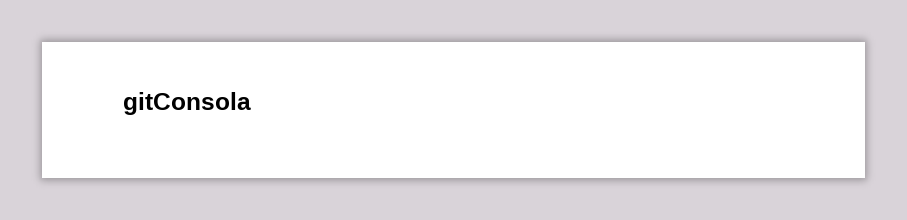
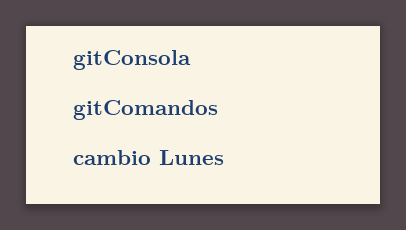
(251, 103) none -> [73,100,218,120] [73,150,224,165] // gitComandos // cambio Lunes

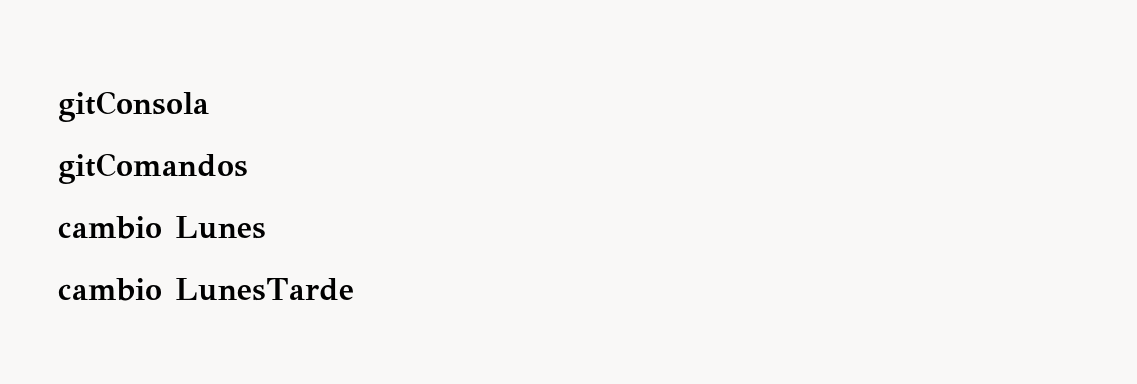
(224, 157) none -> [58,278,354,301] // cambio LunesTarde

